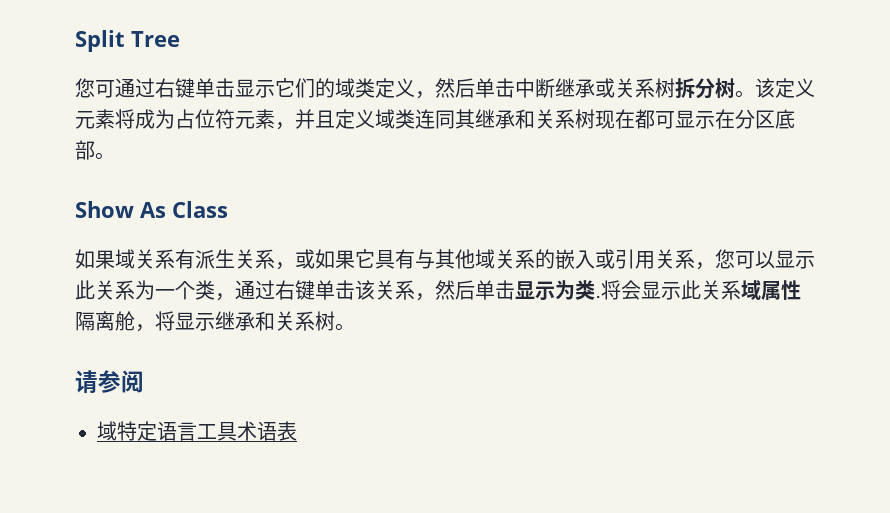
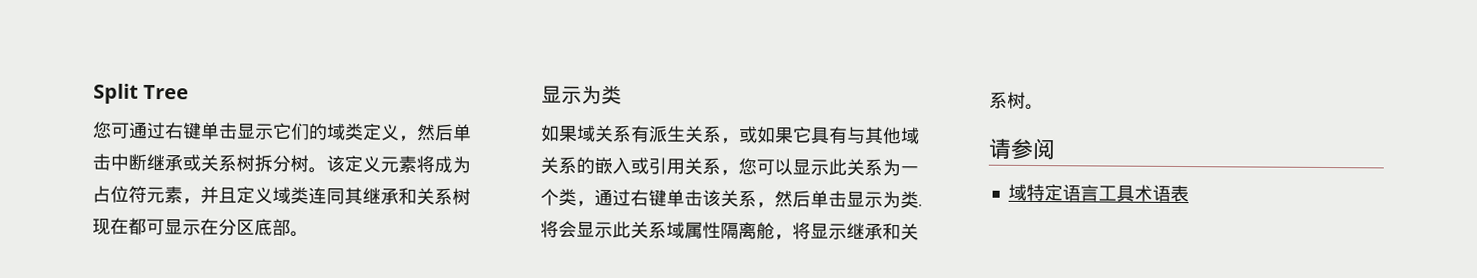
[75,201,228,218] Show As Class -> [541,84,622,105] 显示为类

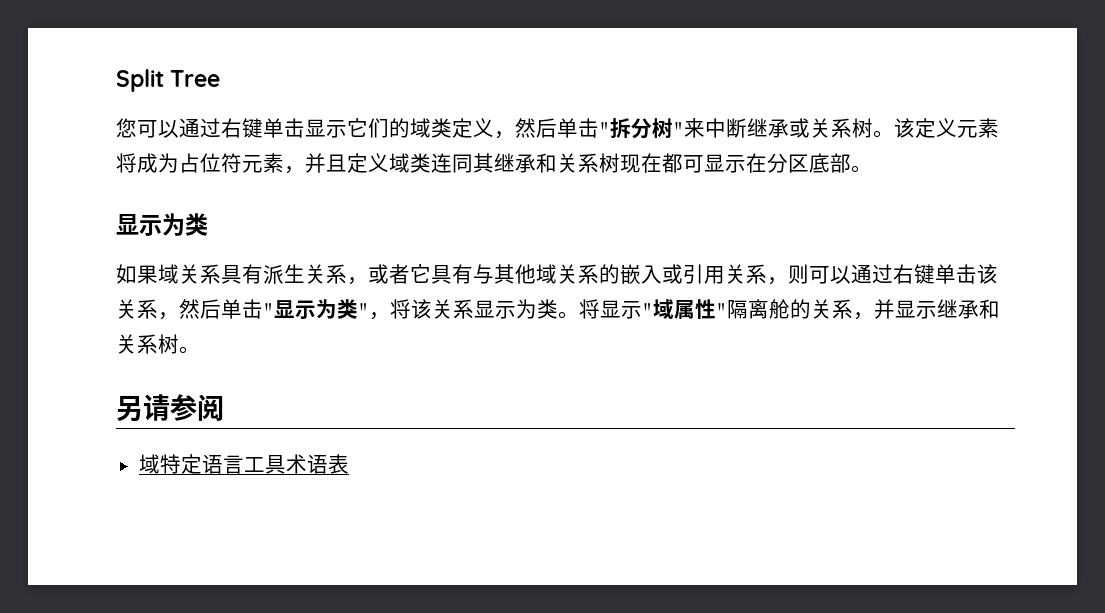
(130, 130) none -> [158,120,179,138] 以
(111, 162) none -> [599,118,705,139] "拆分树"来
[254,154,309,173] 拆分树 -> (873, 128) none
(632, 134) none -> [221,265,242,284] 具
[756,126,794,144] 如果 -> [389,264,410,284] 者
[738,158,919,177] [540,188,595,208] 您可以显示此关系为一个类， -> [788,264,851,284] 则可以
[846,190,922,209] [540,220,811,241] 显示为类.将会显示此关系域属性隔离舱，将 -> [263,299,895,320] "显示为类"，将该关系显示为类。将显示"域属性"隔离舱的关系，并
(1044, 107) none -> [116,395,143,422] 另

